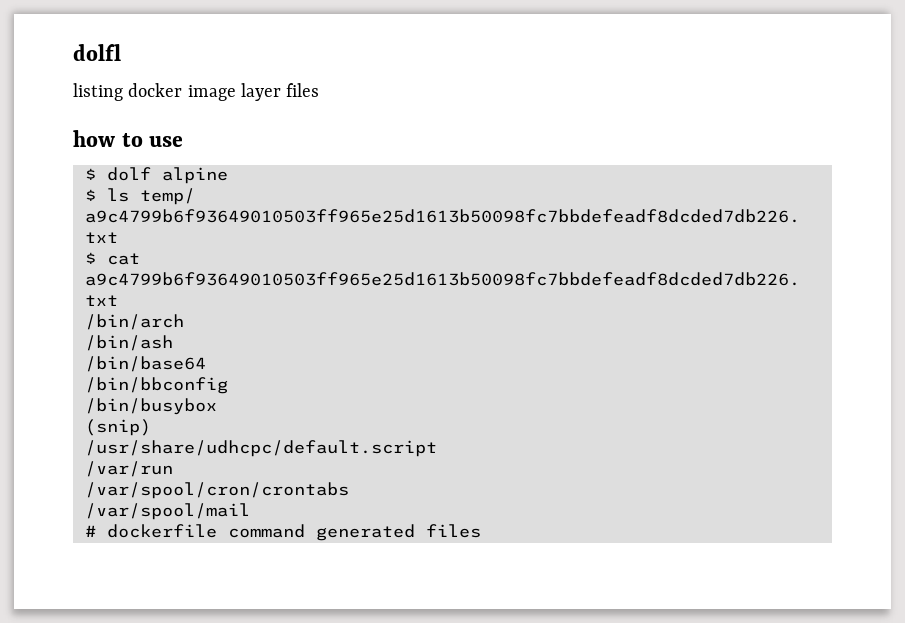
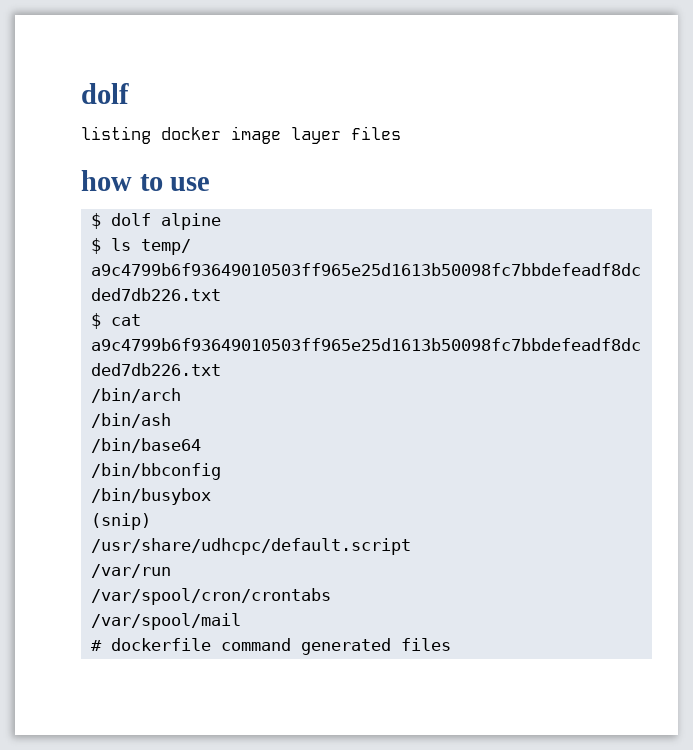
[73,44,121,61] dolfl -> [81,83,129,104] dolf

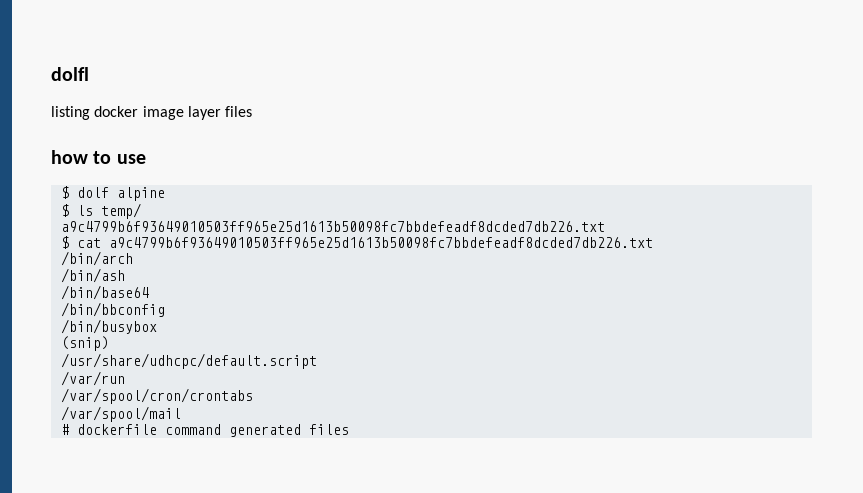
[81,83,129,104] dolf -> [51,67,89,81] dolfl

